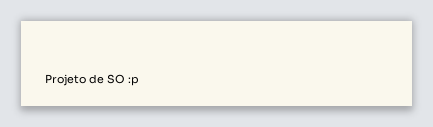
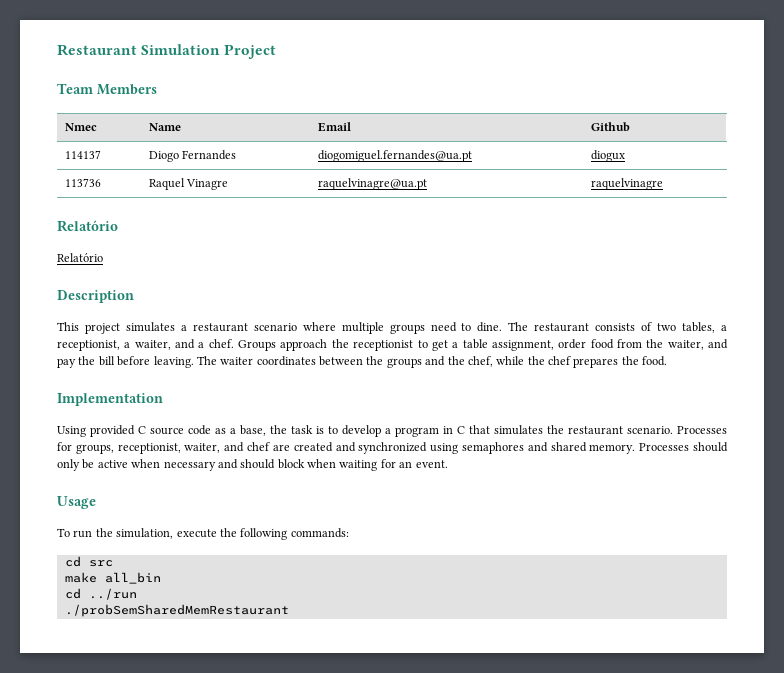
[45,74,139,86] Projeto de SO :p -> [57,44,277,59] [57,83,157,95] [64,123,97,131] [148,123,181,131] [317,122,351,132] [590,122,630,132] [64,150,101,159] [148,150,237,162] [317,150,472,162] [590,150,625,162] [64,178,101,187] [148,178,229,190] [317,178,427,190] [590,178,663,190] [57,220,118,232] [57,253,103,262] [57,290,134,303] [57,322,728,334] [57,339,729,351] [57,356,668,368] [57,393,163,406] [57,425,727,437] [57,442,728,454] [57,459,448,471] [57,496,96,509] [57,528,349,540] [64,556,113,567] [64,572,161,584] [64,588,137,600] [64,604,289,617] Restaurant Simulation Project // Team Members // Nmec | Name | Email | Github // 114137 | Diogo Fernandes | diogomiguel.fernandes@ua.pt | diogux // 113736 | Raquel Vinagre | raquelvinagre@ua.pt | raquelvinagre // Relatório // Relatório // Description // This project simulates a restaurant scenario where multiple groups need to dine. The restaurant consists of two tables, a receptionist, a waiter, and a chef. Groups approach the receptionist to get a table assignment, order food from the waiter, and pay the bill before leaving. The waiter coordinates between the groups and the chef, while the chef prepares the food. // Implementation // Using provided C source code as a base, the task is to develop a program in C that simulates the restaurant scenario. Processes for groups, receptionist, waiter, and chef are created and synchronized using semaphores and shared memory. Processes should only be active when necessary and should block when waiting for an event. // Usage // To run the simulation, execute the following commands: // cd src // make all_bin // cd ../run // ./probSemSharedMemRestaurant

